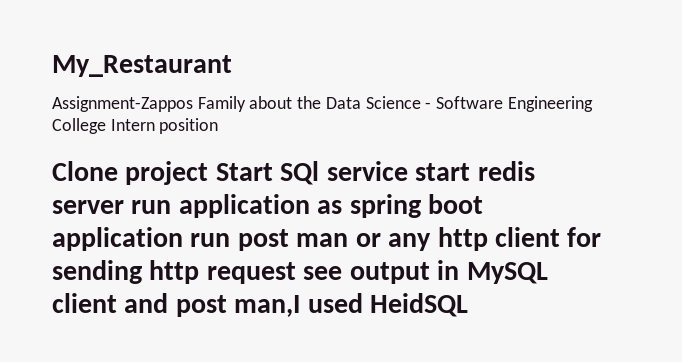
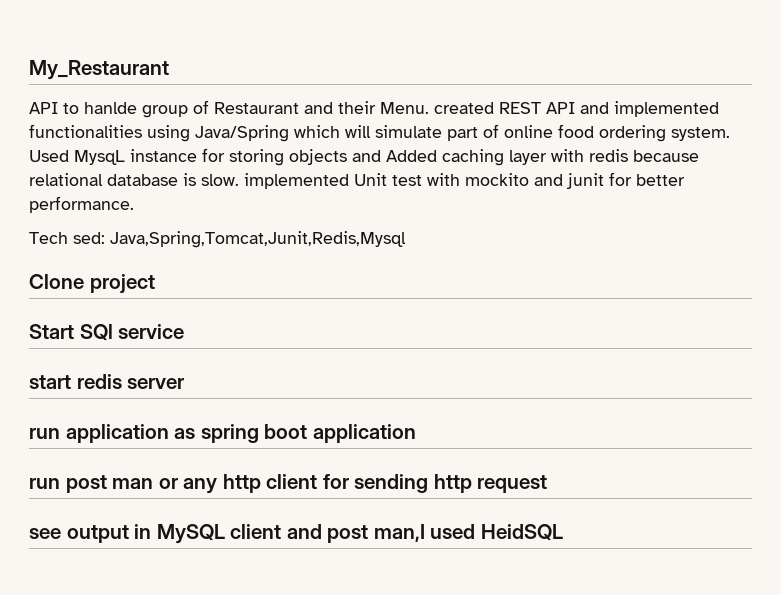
[52,96,593,112] [52,118,219,134] Assignment-Zappos Family about the Data Science - Software Engineering College Intern position -> [29,100,719,118] [29,124,730,142] [29,148,699,166] [29,172,685,189] [29,196,134,213] [29,231,406,248] API to hanlde group of Restaurant and their Menu. created REST API and implemented functionalities using Java/Spring which will simulate part of online food ordering system. Used MysqL instance for storing objects and Added caching layer with redis because relational database is slow. implemented Unit test with mockito and junit for better performance. // Tech sed: Java,Spring,Tomcat,Junit,Redis,Mysql
(209, 173) none -> (155, 284) //
(408, 171) none -> (185, 331) //
(124, 207) none -> (185, 383) //
(183, 239) none -> (416, 433) //
(296, 273) none -> (548, 484) //

